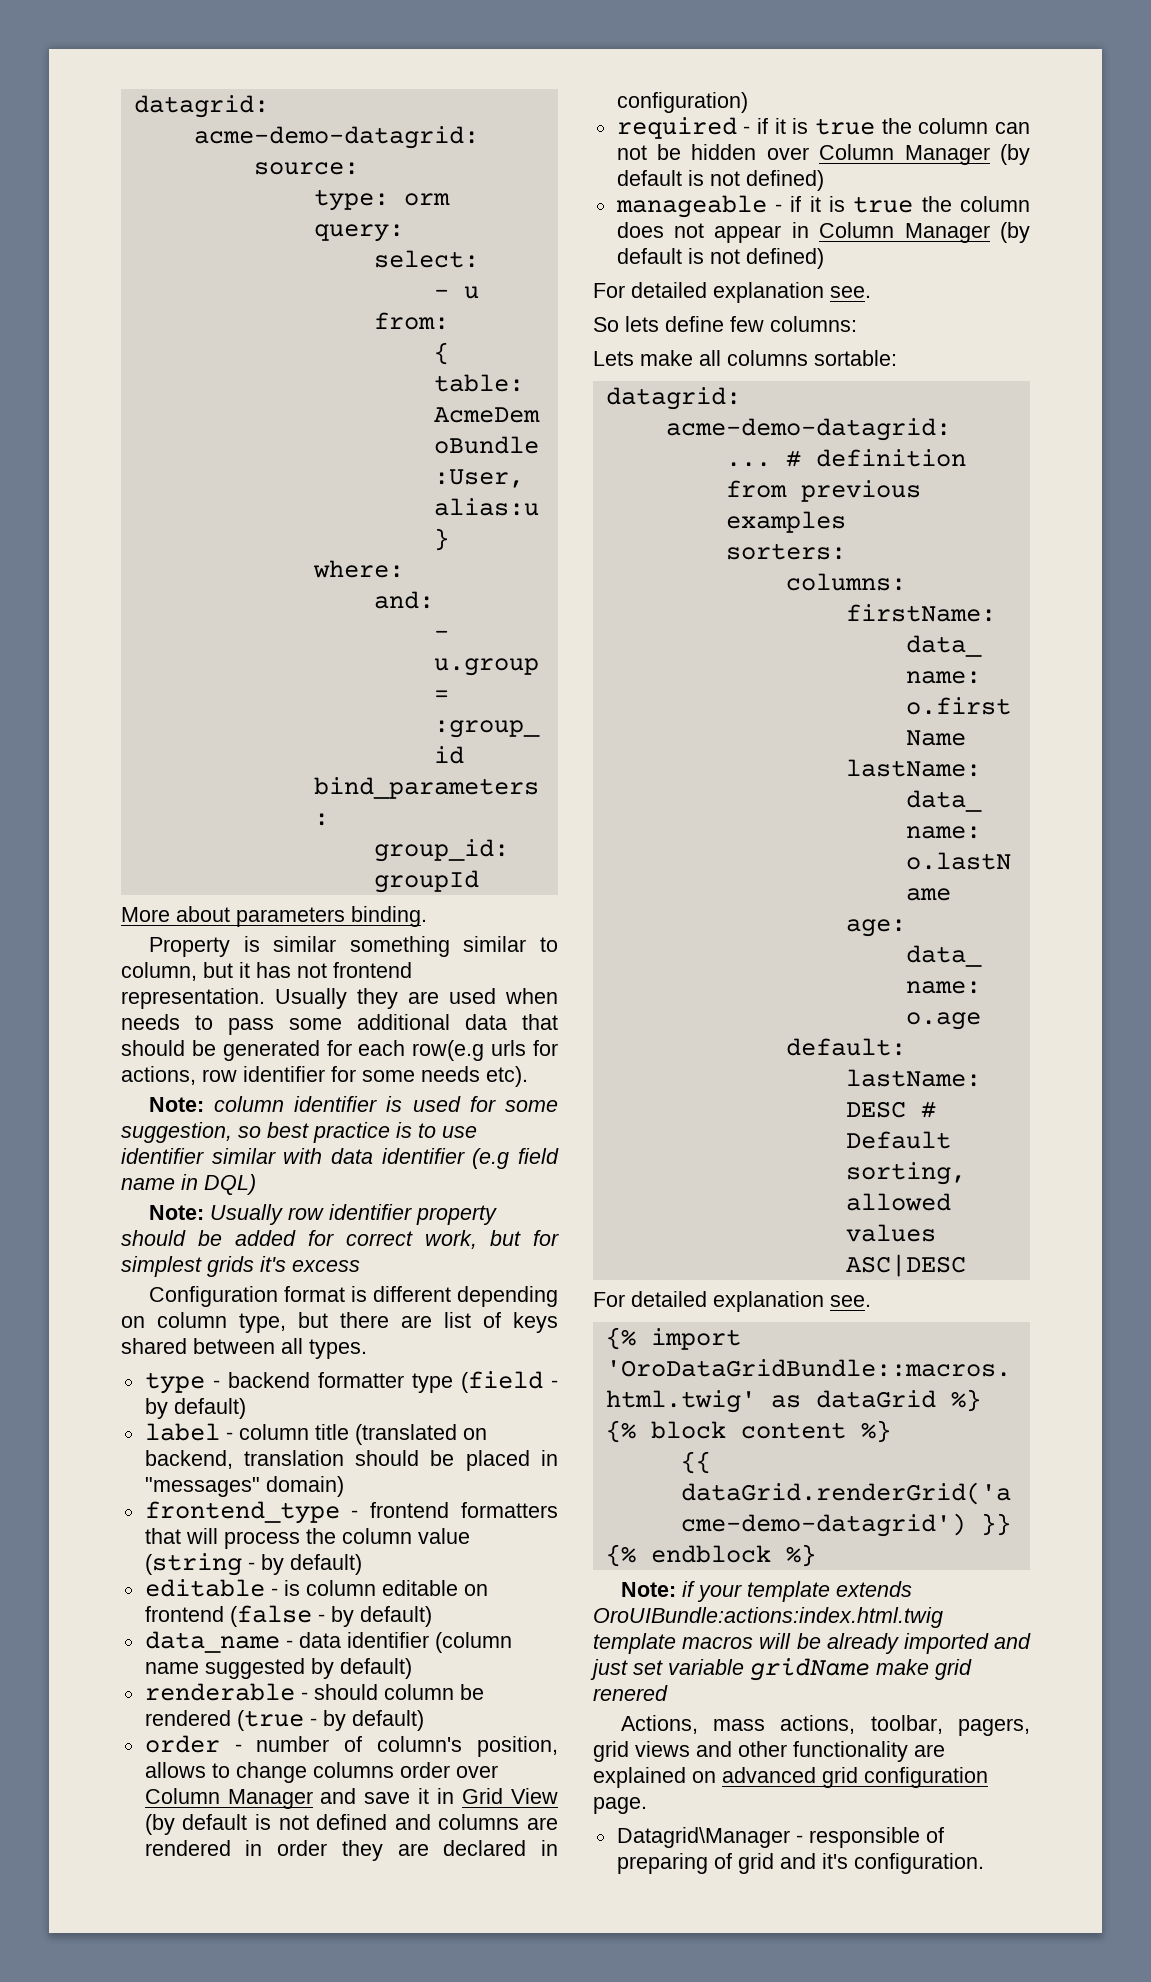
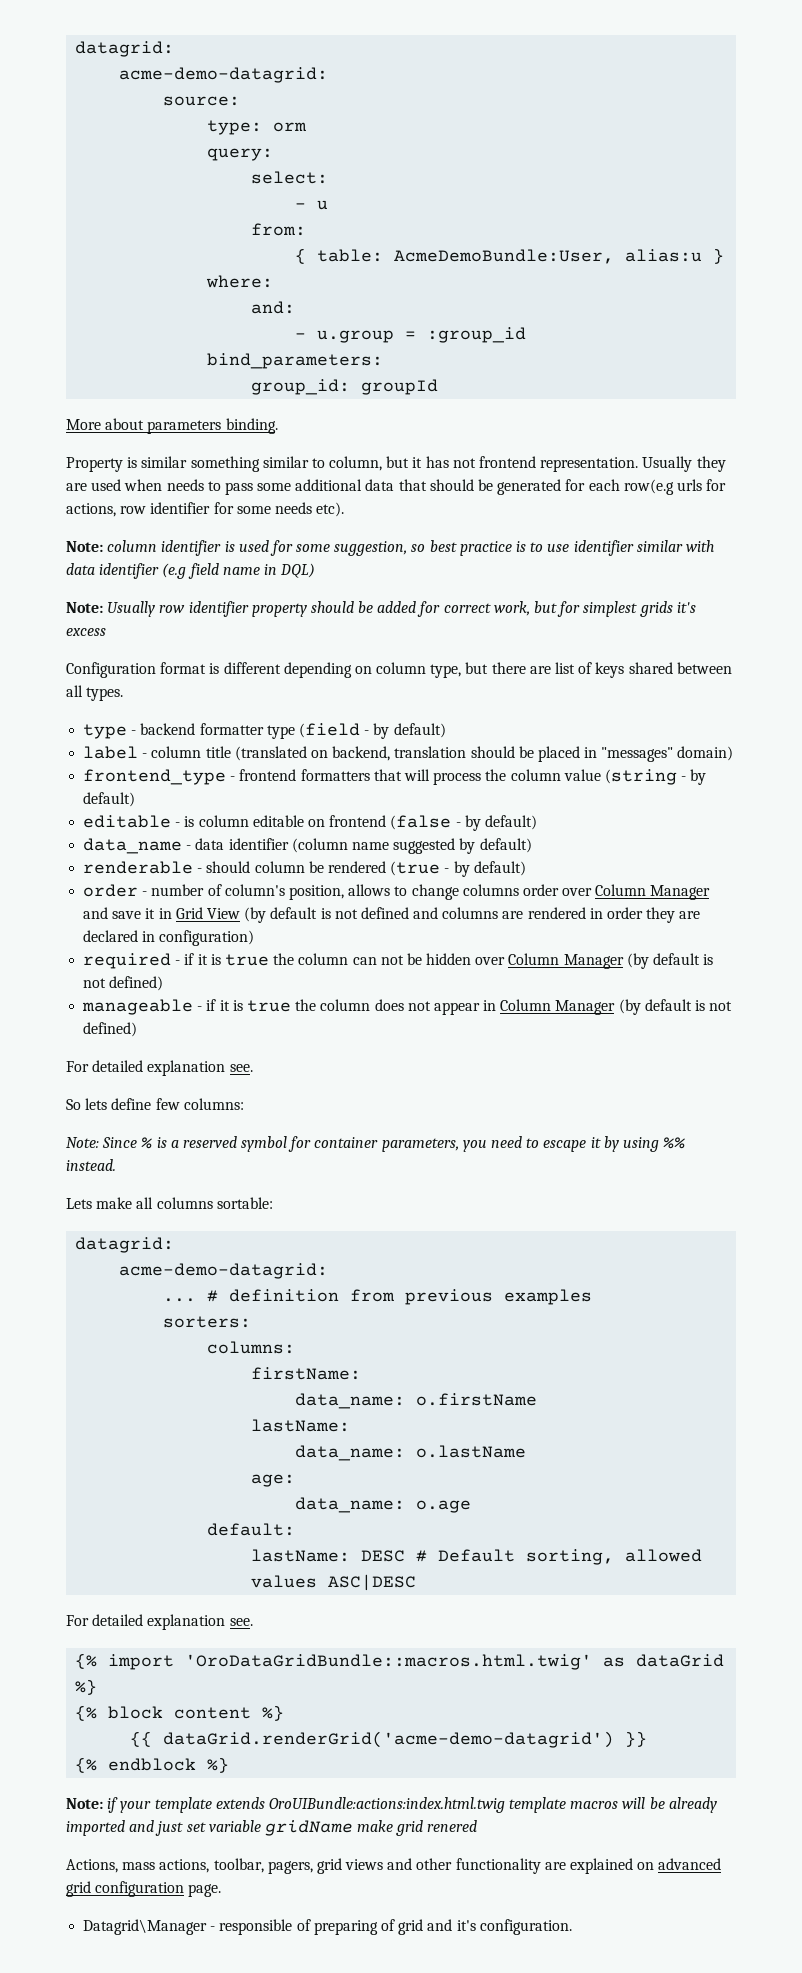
(857, 324) none -> [66,1136,686,1152] [66,1159,116,1171] // Note: Since % is a reserved symbol for container parameters, you need to escape it by using %% instead.

